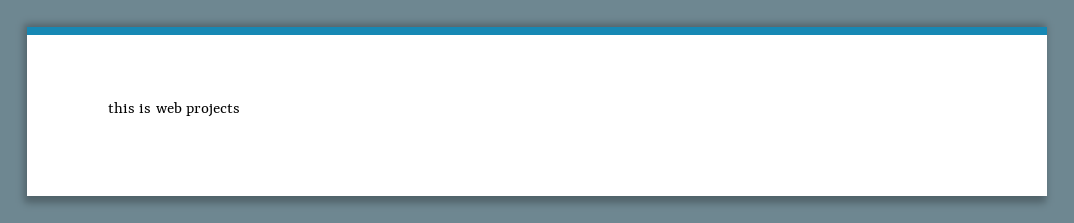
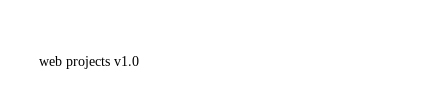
[108,102,152,113] this is -> (39, 61) none
(241, 110) none -> [114,56,139,66] v1.0

